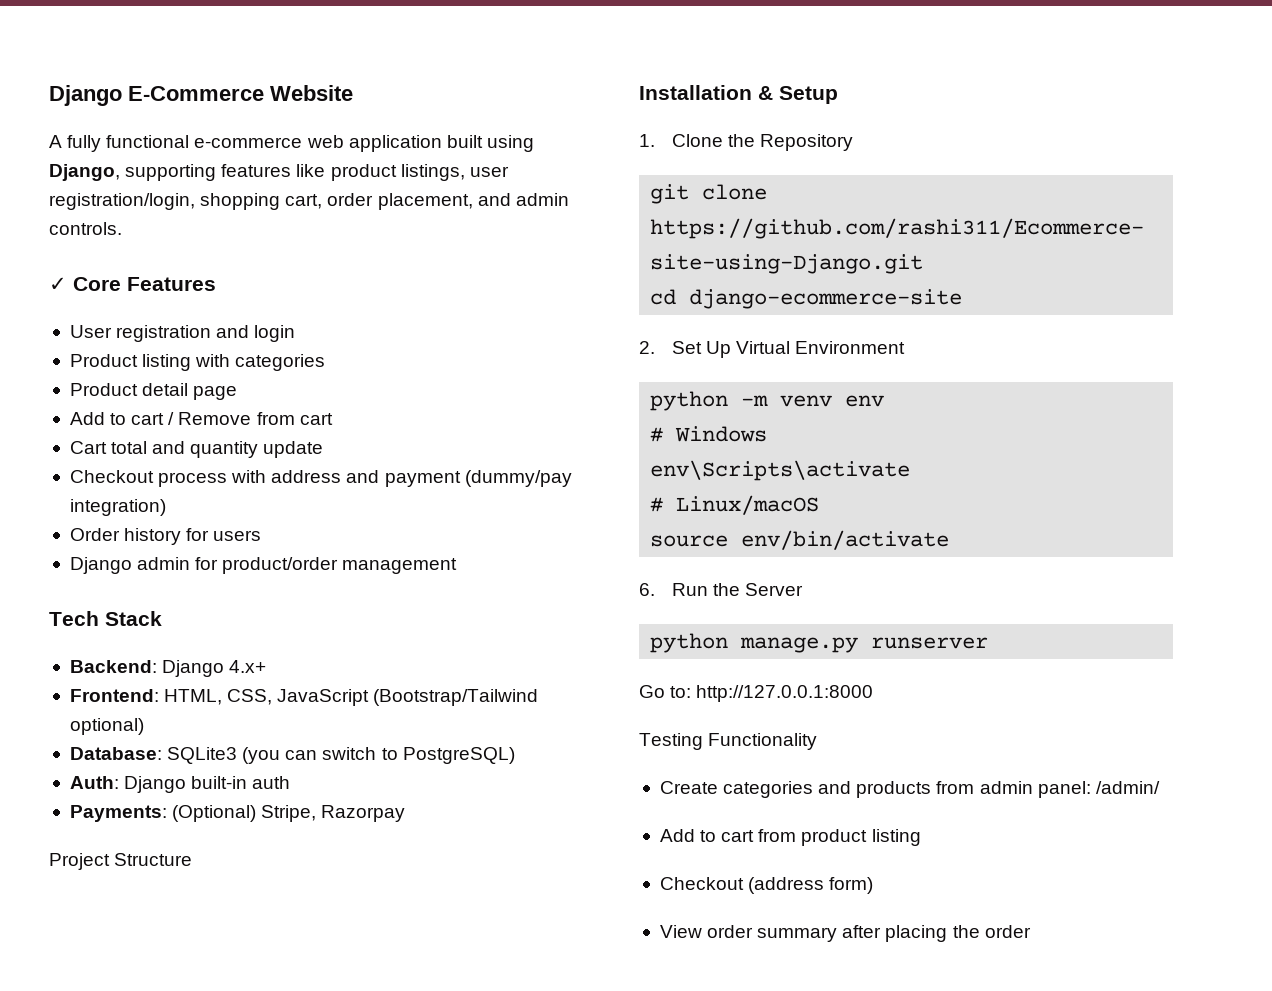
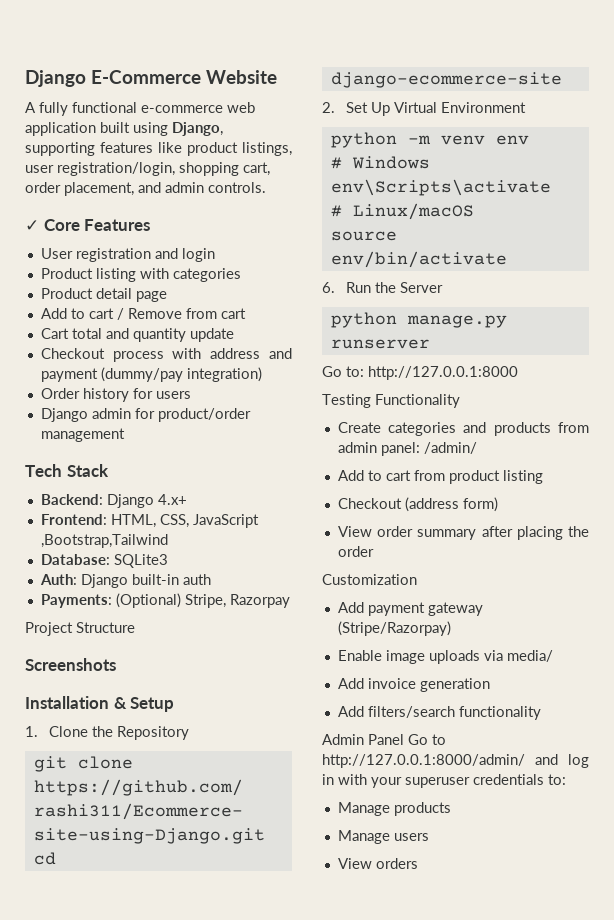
[373,689,539,706] [69,718,144,735] (Bootstrap/Tailwind optional) -> [40,534,168,548] ,Bootstrap,Tailwind
[242,747,515,764] (you can switch to PostgreSQL) -> (168, 561) none
(193, 859) none -> [25,658,116,671] // Screenshots
(1031, 931) none -> [322,574,417,585] [337,602,483,616] [337,621,451,636] [337,650,553,664] [337,678,490,692] [337,706,541,720] [322,734,446,745] [322,754,589,768] [322,774,566,788] [337,802,451,816] [337,830,429,844] [337,858,418,869] // Customization // Add payment gateway (Stripe/Razorpay) // Enable image uploads via media/ // Add invoice generation // Add filters/search functionality // Admin Panel Go to http://127.0.0.1:8000/admin/ and log in with your superuser credentials to: // Manage products // Manage users // View orders

